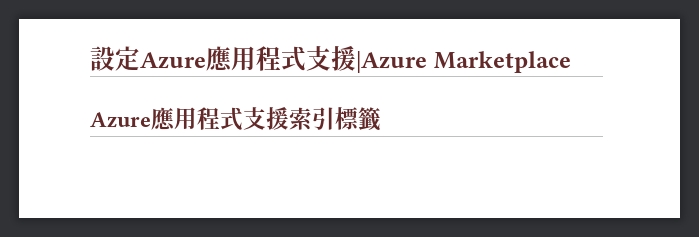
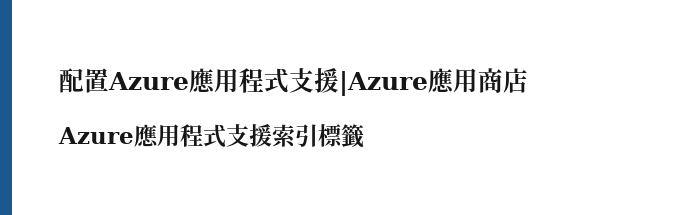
[90,46,140,71] 設定 -> [59,68,109,93] 配置
[433,51,571,73] Marketplace -> [428,68,528,93] 應用商店

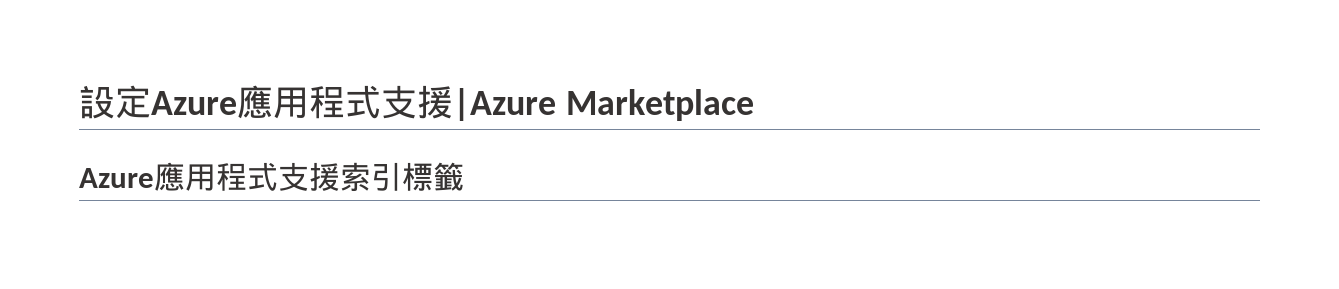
[59,68,109,93] 配置 -> [79,85,151,119] 設定
[428,68,528,93] 應用商店 -> [565,89,754,121] Marketplace

